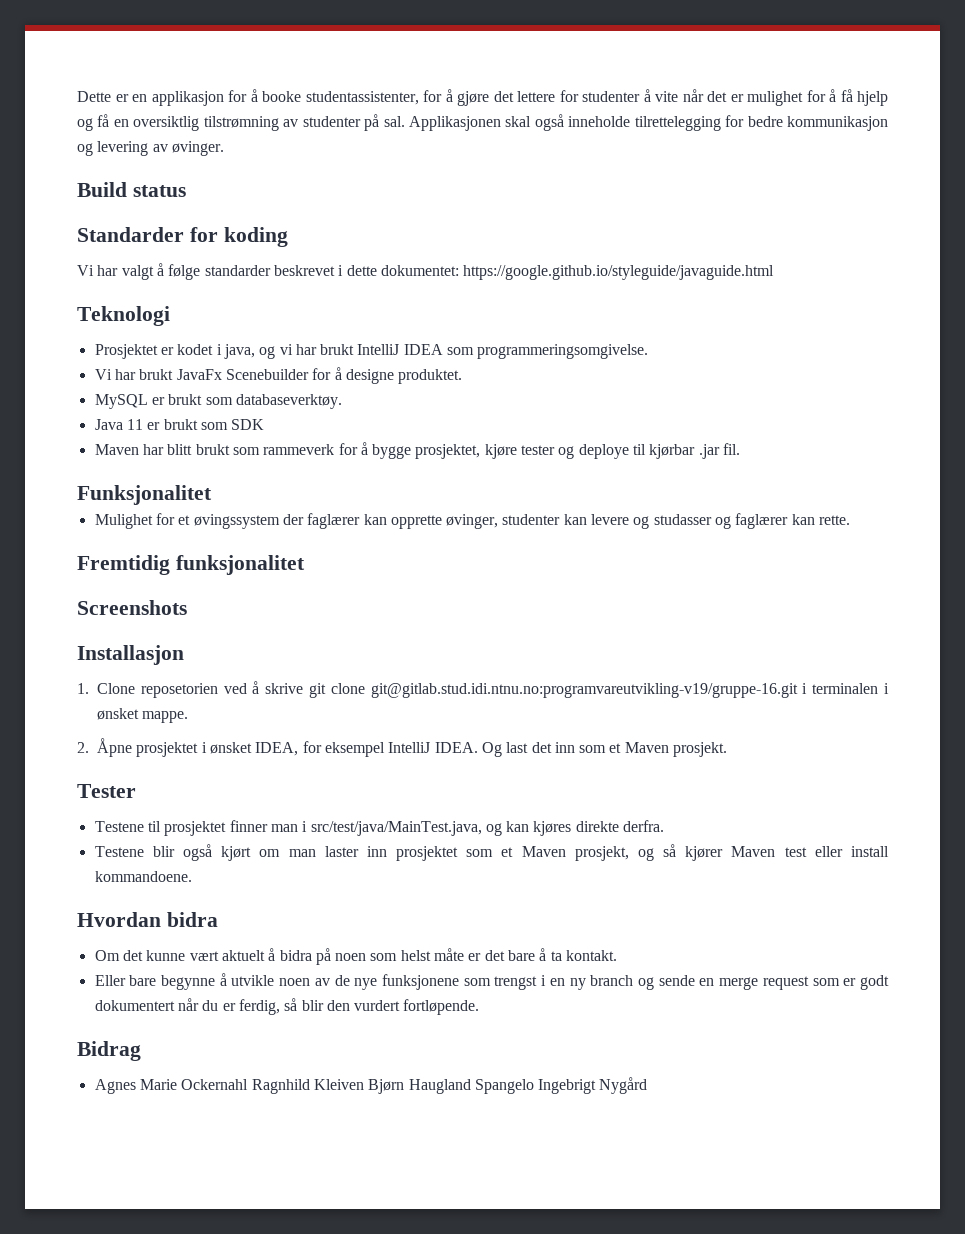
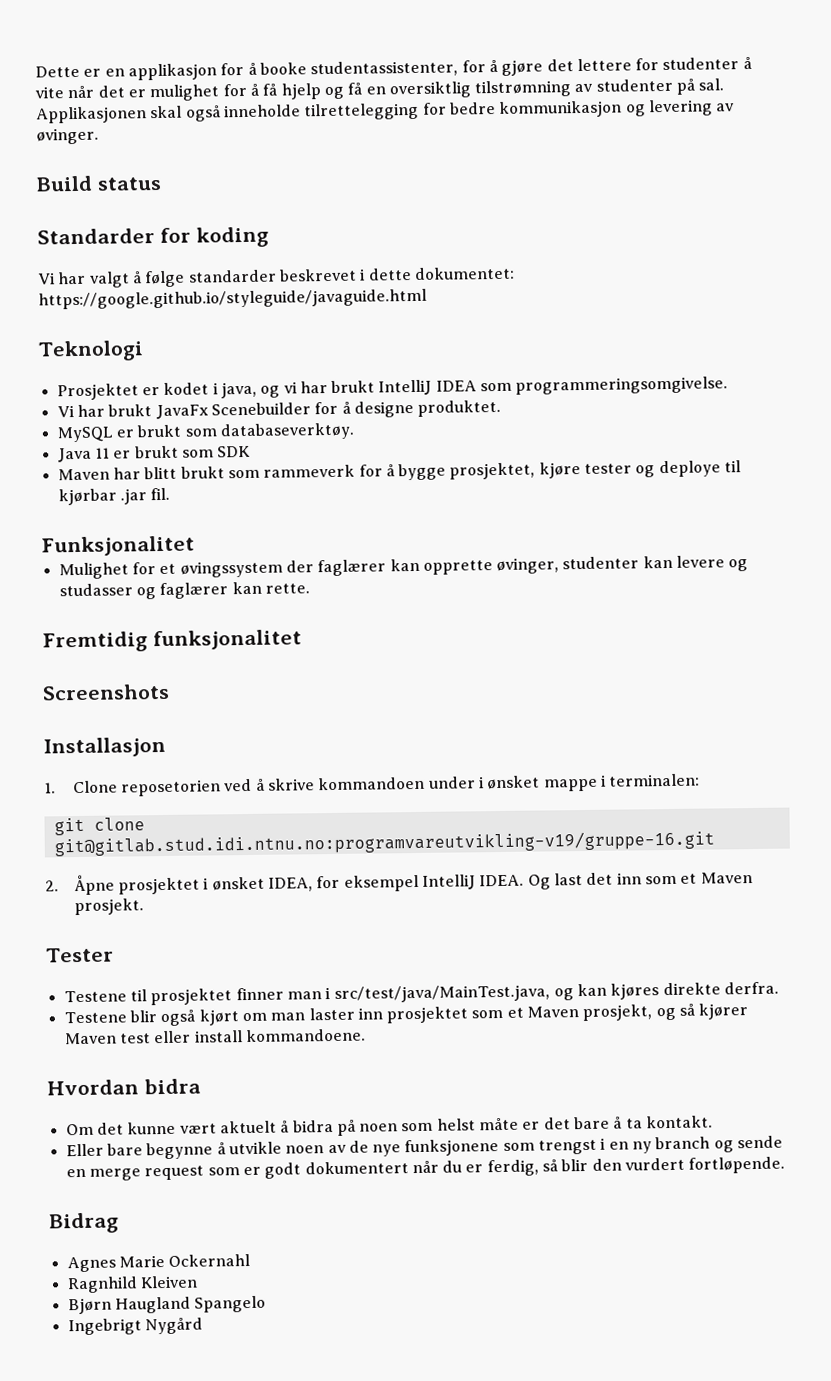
[309,683,889,698] [97,708,189,723] git clone git@gitlab.stud.idi.ntnu.no:programvareutvikling-v19/gruppe-16.git i terminalen i ønsket mappe. -> [318,773,701,792] [53,817,145,836] [53,830,715,857] kommandoen under i ønsket mappe i terminalen: // git clone git@gitlab.stud.idi.ntnu.no:programvareutvikling-v19/gruppe-16.git
(249, 1084) none -> (251, 1260) //
(364, 1084) none -> (198, 1282) //
(534, 1086) none -> (267, 1304) //

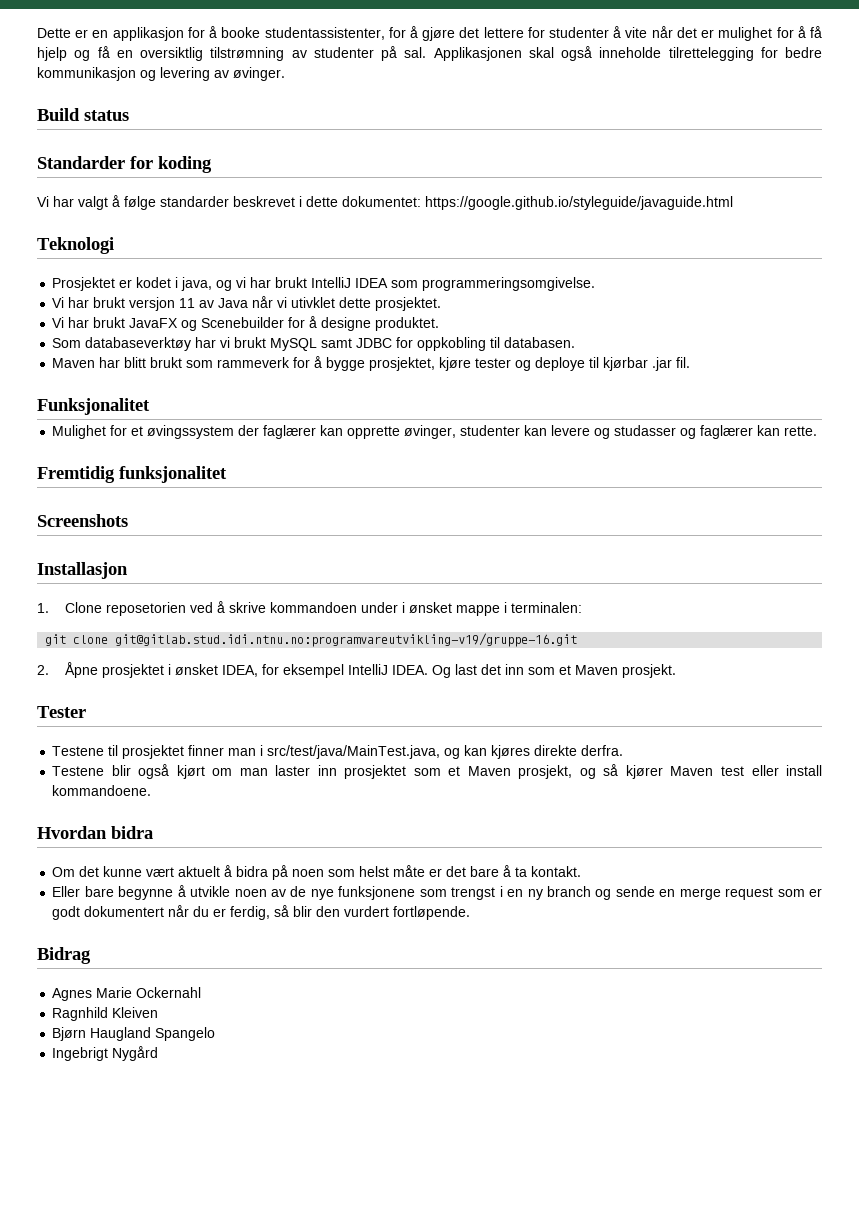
[155,404,209,420] JavaFx -> [129,296,442,311] [52,317,198,331] versjon 11 av Java når vi utivklet dette prosjektet. // Vi har brukt JavaFX og
[56,422,355,443] [57,445,252,463] MySQL er brukt som databaseverktøy. // Java 11 er brukt som SDK -> [52,337,576,351] Som databaseverktøy har vi brukt MySQL samt JDBC for oppkobling til databasen.

